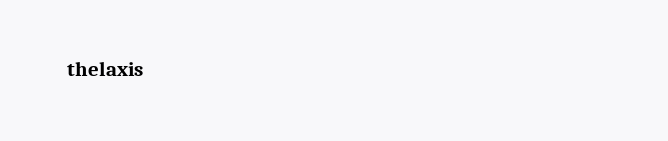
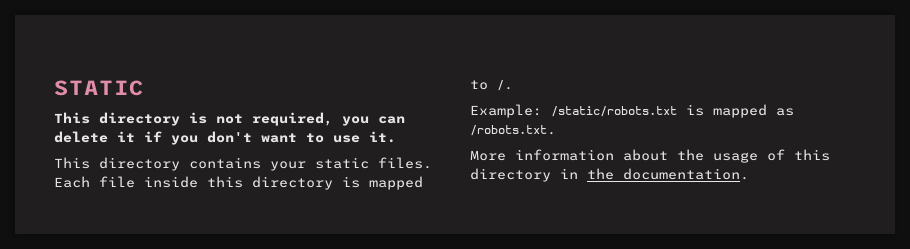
[67,61,143,76] thelaxis -> [54,80,144,96] [54,112,405,126] [54,131,396,145] [54,157,432,171] [54,176,423,190] [470,80,513,91] [470,104,794,118] [470,125,556,136] [470,149,830,163] [470,168,749,182] STATIC // This directory is not required, you can delete it if you don't want to use it. // This directory contains your static files. Each file inside this directory is mapped to /. // Example: /static/robots.txt is mapped as /robots.txt. // More information about the usage of this directory in the documentation.

